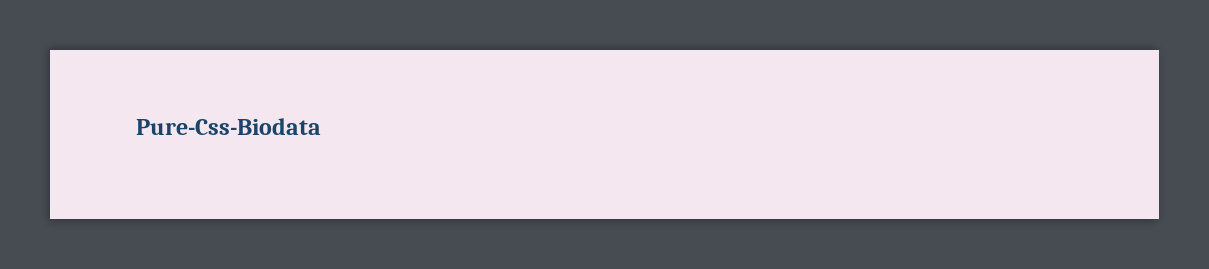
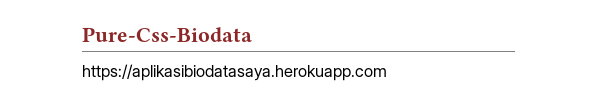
(321, 126) none -> [82,64,387,81] // https://aplikasibiodatasaya.herokuapp.com

